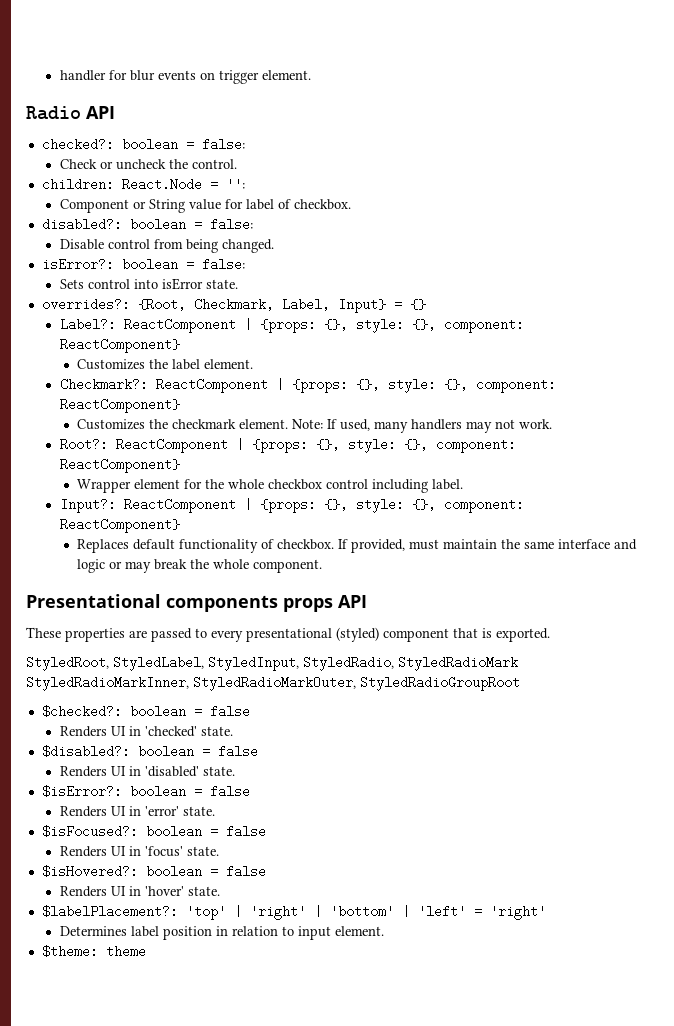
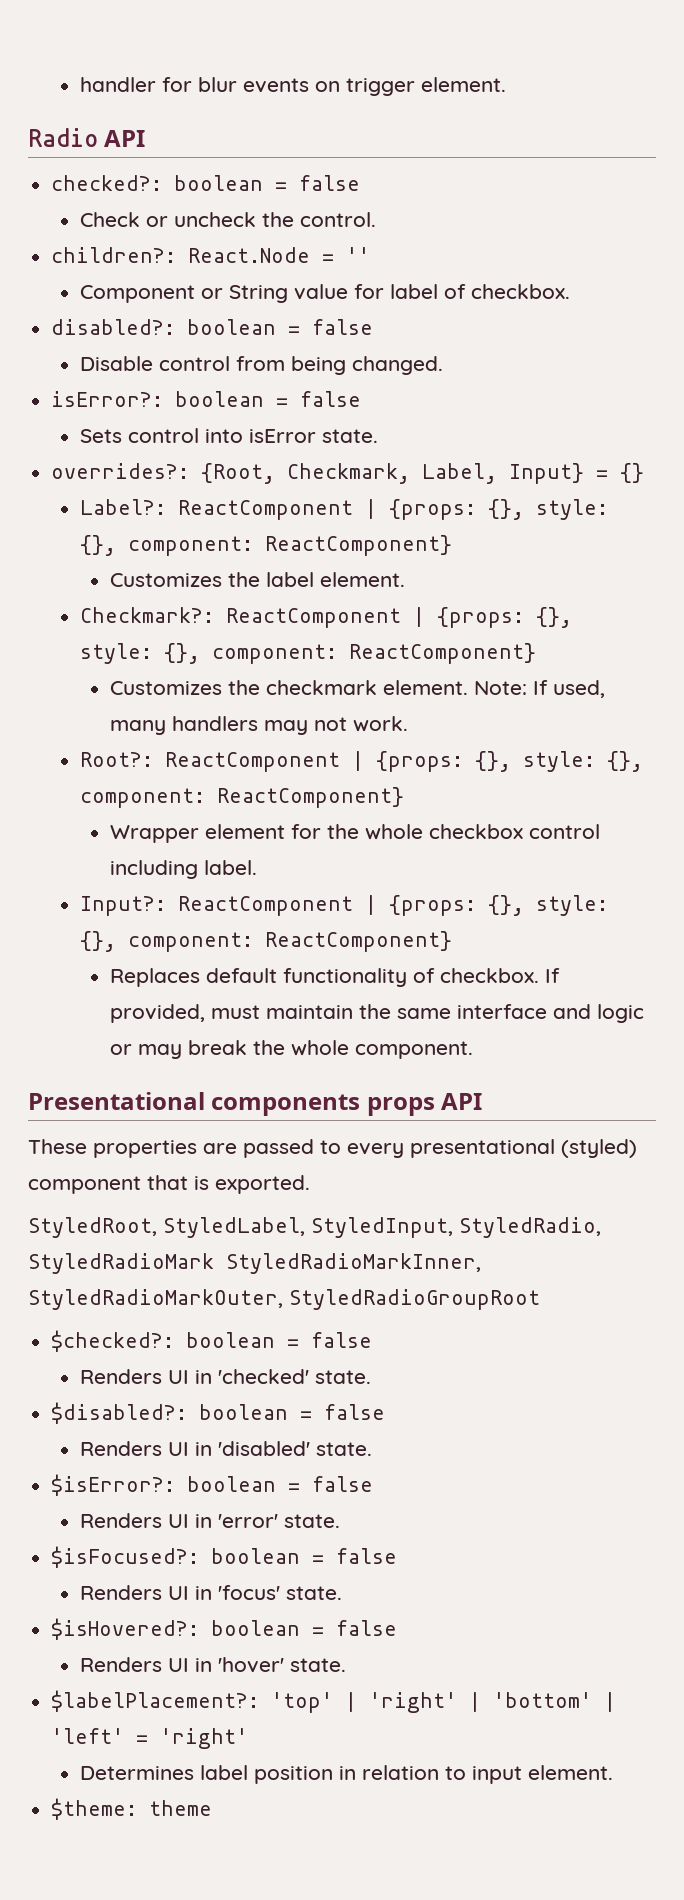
[201,138,245,151] false: -> [299,175,361,191] false
[41,178,114,191] children: -> [51,247,177,263] children?:
[225,178,245,191] '': -> [346,247,371,263] ''
[209,218,253,231] false: -> [312,319,374,335] false
[201,258,245,271] false: -> [300,391,362,407] false

